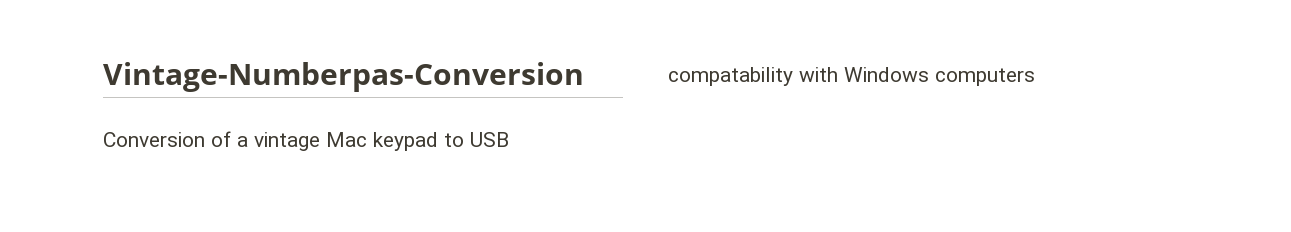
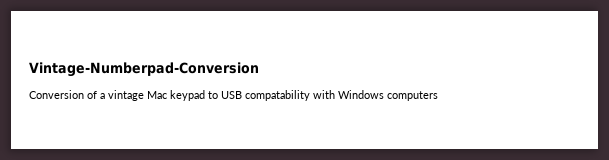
[103,62,584,92] Vintage-Numberpas-Conversion -> [29,62,259,77] Vintage-Numberpad-Conversion

